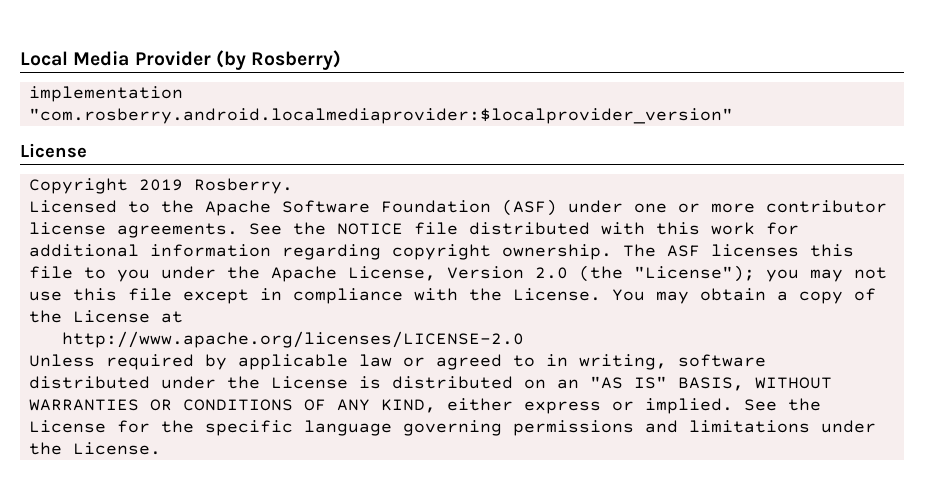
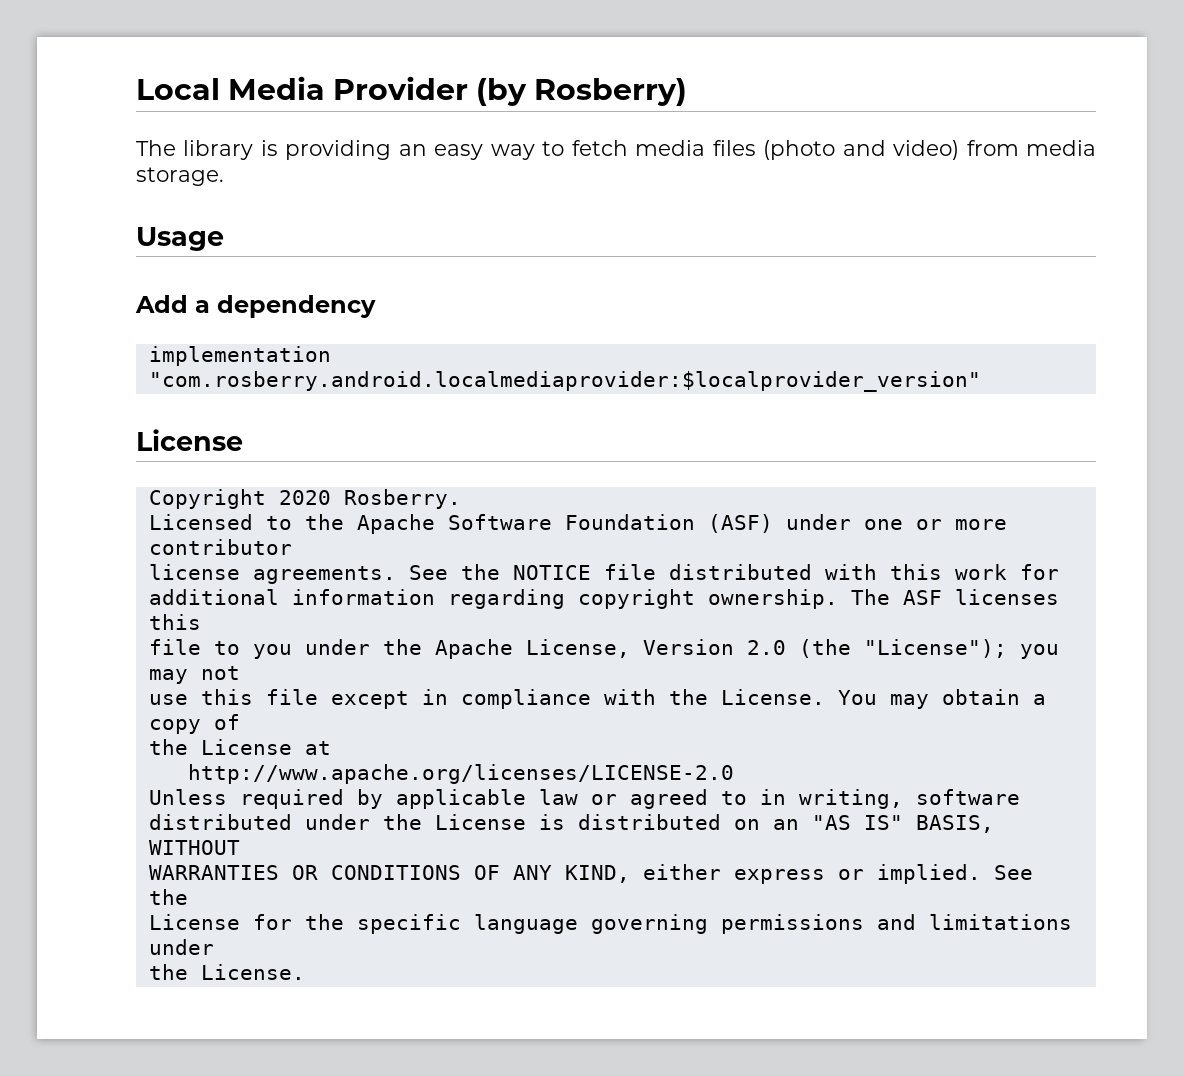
(342, 60) none -> [136,140,1096,160] [136,167,224,186] [136,227,224,251] [135,295,376,318] // The library is providing an easy way to fetch media files (photo and video) from media storage. // Usage // Add a dependency
[139,179,183,191] 2019 -> [278,490,331,505] 2020

